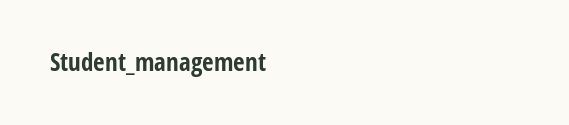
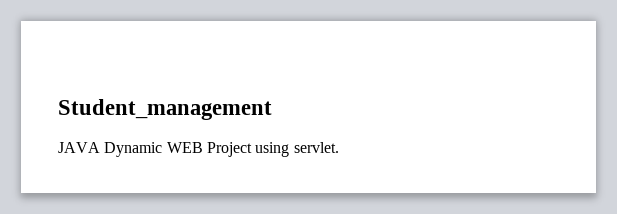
(266, 64) none -> [58,142,339,157] // JAVA Dynamic WEB Project using servlet.

